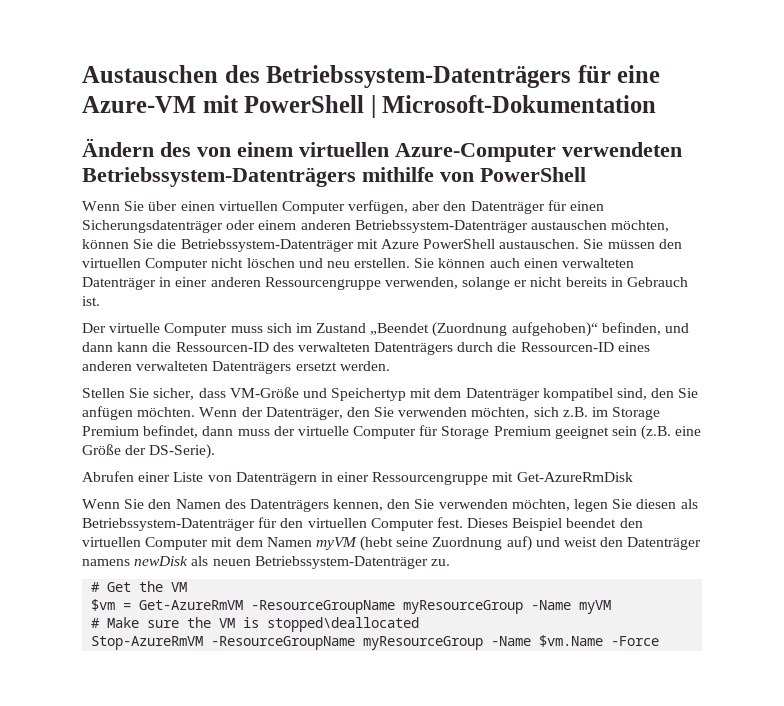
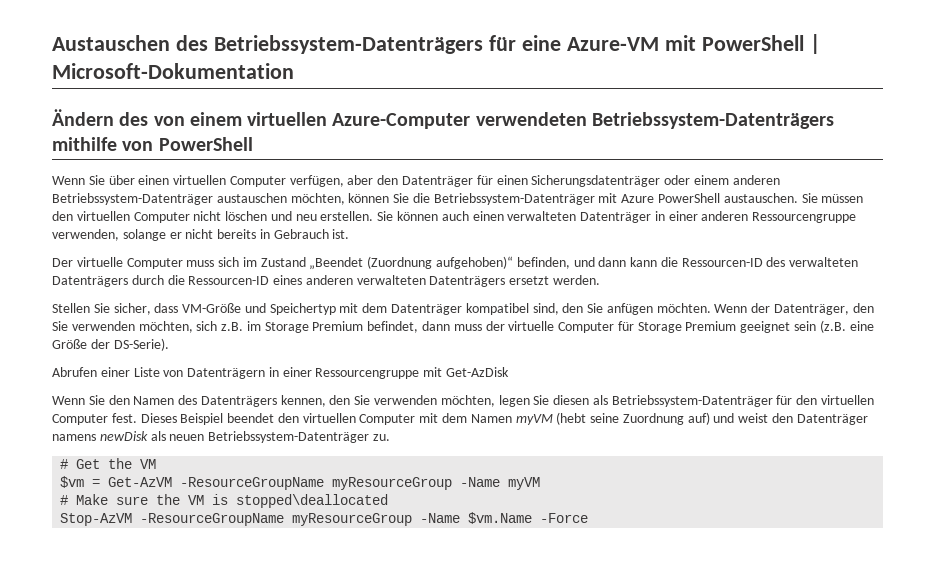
[516,472,633,482] Get-AzureRmDisk -> [446,367,510,377] Get-AzDisk
[139,600,244,610] Get-AzureRmVM -> [108,477,173,487] Get-AzVM
[91,636,204,650] Stop-AzureRmVM -> [60,513,133,526] Stop-AzVM

